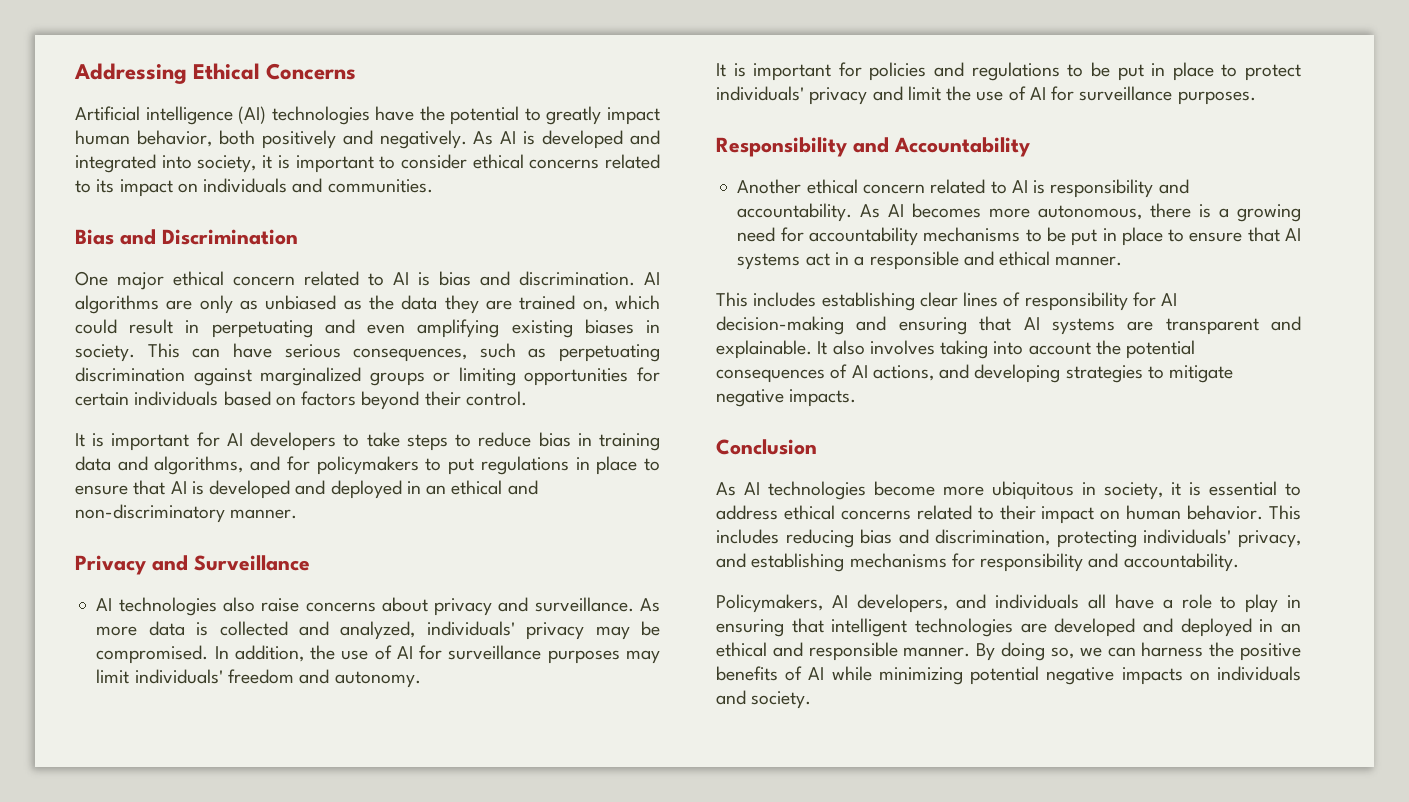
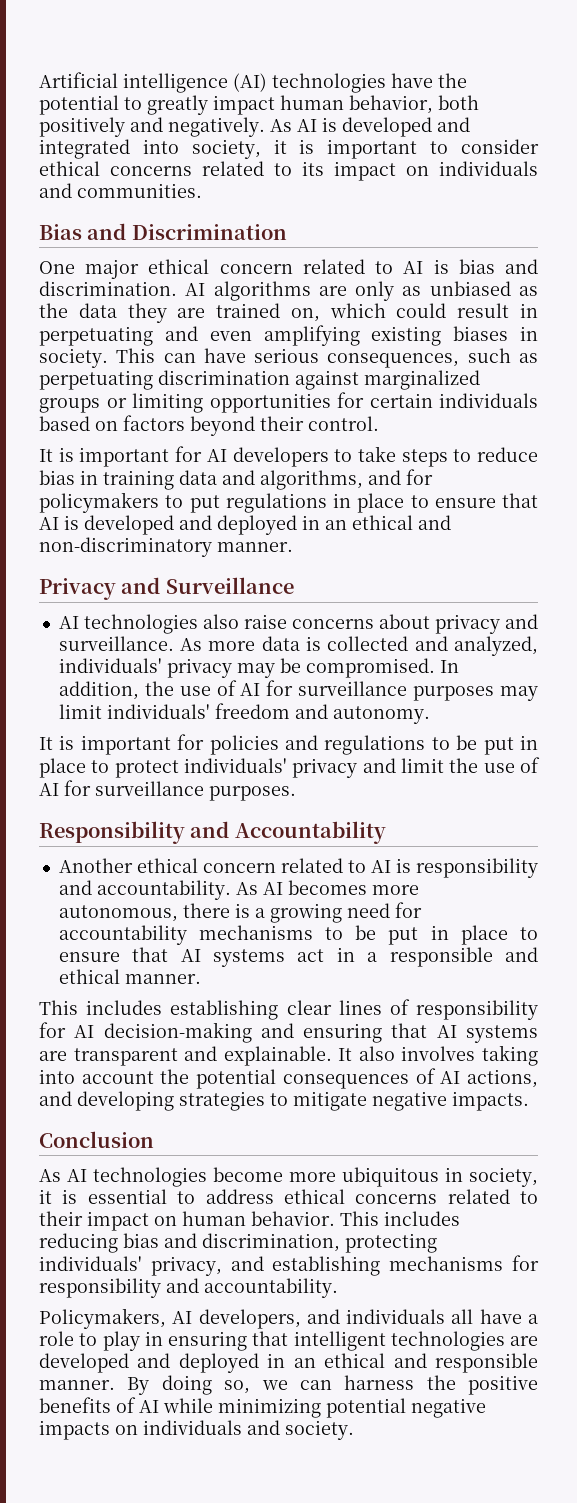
[74,63,357,84] Addressing Ethical Concerns // -> (39, 80) none

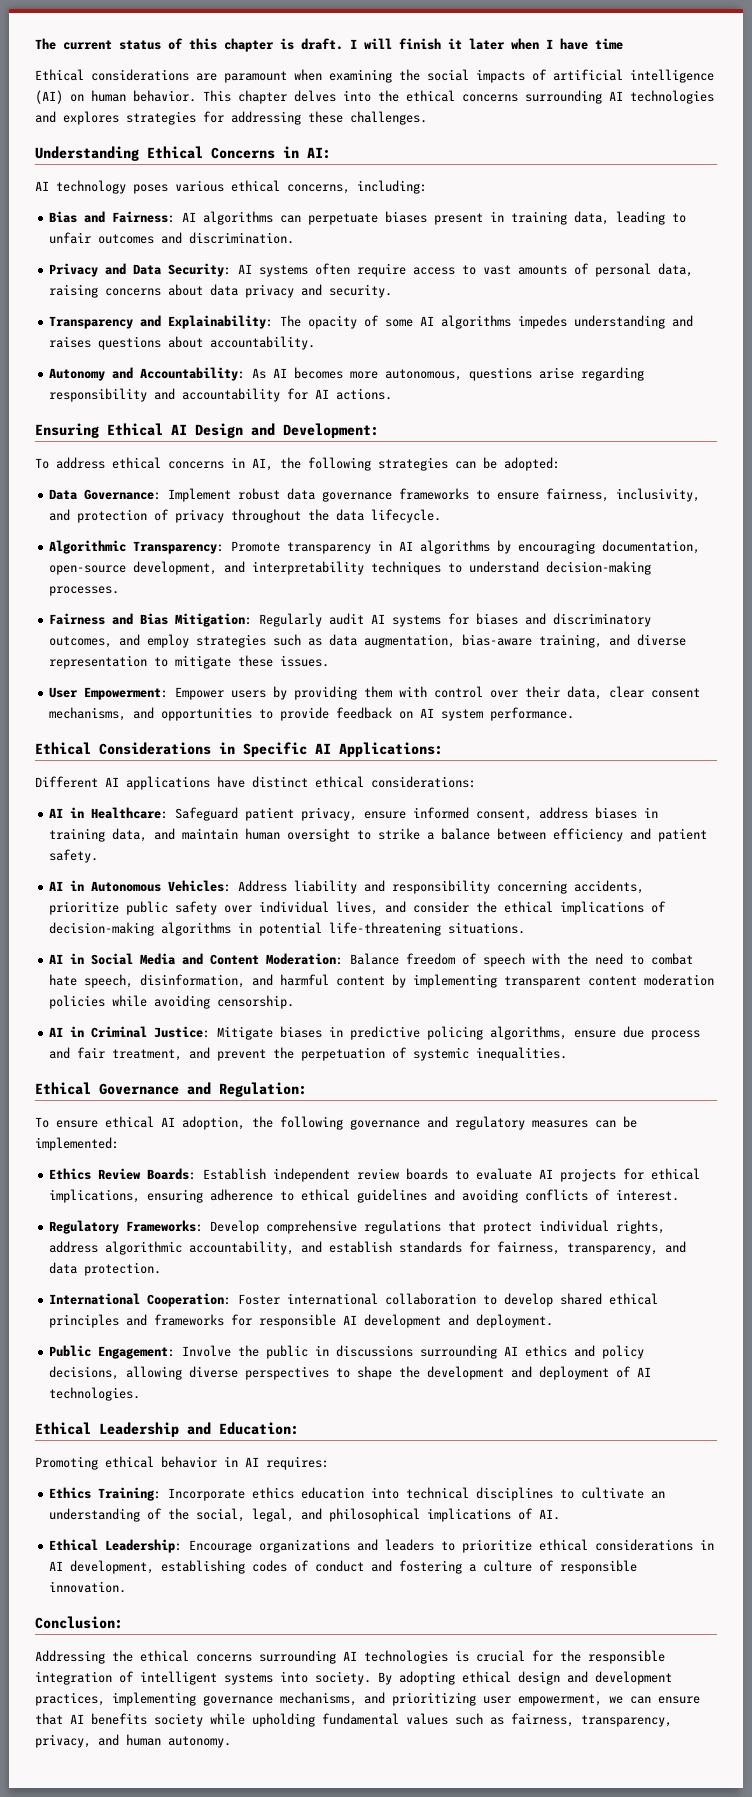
[39,72,467,93] [39,95,479,115] [39,117,470,137] [39,139,539,159] [39,161,538,181] [39,183,202,198] [39,223,287,240] [39,259,538,279] [39,281,538,301] [39,303,538,323] [39,325,538,346] [39,348,538,368] [39,370,480,390] [39,392,538,413] [39,415,379,436] [39,446,538,467] [39,469,433,490] [39,492,538,513] [39,515,451,535] [39,537,293,557] [39,577,294,600] [58,614,287,634] Artificial intelligence (AI) technologies have the potential to greatly impact human behavior, both positively and negatively. As AI is developed and integrated into society, it is important to consider ethical concerns related to its impact on individuals and communities. // Bias and Discrimination // One major ethical concern related to AI is bias and discrimination. AI algorithms are only as unbiased as the data they are trained on, which could result in perpetuating and even amplifying existing biases in society. This can have serious consequences, such as perpetuating discrimination against marginalized groups or limiting opportunities for certain individuals based on factors beyond their control. // It is important for AI developers to take steps to reduce bias in training data and algorithms, and for policymakers to put regulations in place to ensure that AI is developed and deployed in an ethical and non-discriminatory manner. // Privacy and Surveillance // AI technologies also raise -> [35,38,623,52] [35,69,714,83] [35,90,714,104] [35,111,427,125] [35,146,331,161] [35,180,427,194] [49,211,687,225] [49,232,295,244] [49,263,694,277] [49,284,99,298] The current status of this chapter is draft. I will finish it later when I have time // Ethical considerations are paramount when examining the social impacts of artificial intelligence (AI) on human behavior. This chapter delves into the ethical concerns surrounding AI technologies and explores strategies for addressing these challenges. // Understanding Ethical Concerns in AI: // AI technology poses various ethical concerns, including: // Bias and Fairness: AI algorithms can perpetuate biases present in training data, leading to unfair outcomes and discrimination. // Privacy and Data Security: AI systems often require access to vast amounts of personal data, raising
[434,614,538,634] [58,636,538,656] [58,658,459,678] [58,680,538,701] [58,703,430,724] [39,734,538,755] [39,757,540,778] [39,780,296,801] [39,821,386,844] [58,858,538,878] [58,880,231,900] privacy and surveillance. As more data is collected and analyzed, individuals' privacy may be compromised. In addition, the use of AI for surveillance purposes may limit individuals' freedom and autonomy. // It is important for policies and regulations to be put in place to protect individuals' privacy and limit the use of AI for surveillance purposes. // Responsibility and Accountability // Another ethical concern related to AI is responsibility and accountability. -> [210,284,393,298] [49,315,694,329] [49,336,316,350] [49,367,246,381] data privacy and security. // Transparency and Explainability: The opacity of some AI algorithms impedes understanding and raises questions about accountability. // Autonomy and Accountability:
[182,902,422,923] [58,925,538,945] [58,947,538,967] [58,969,201,984] [39,999,538,1020] [39,1022,538,1043] [39,1045,538,1066] [39,1068,538,1089] [39,1091,529,1111] [39,1131,154,1148] [39,1167,538,1187] [39,1189,538,1204] [39,1211,460,1231] [39,1233,437,1253] [39,1255,539,1276] [39,1278,338,1298] [39,1308,538,1329] [39,1331,538,1351] [39,1353,538,1373] [39,1375,538,1395] [39,1397,486,1418] [39,1420,354,1440] there is a growing need for accountability mechanisms to be put in place to ensure that AI systems act in a responsible and ethical manner. // This includes establishing clear lines of responsibility for AI decision-making and ensuring that AI systems are transparent and explainable. It also involves taking into account the potential consequences of AI actions, and developing strategies to mitigate negative impacts. // Conclusion // As AI technologies become more ubiquitous in society, it is essential to address ethical concerns related to their impact on human behavior. This includes reducing bias and discrimination, protecting individuals' privacy, and establishing mechanisms for responsibility and accountability. // Policymakers, AI developers, and individuals all have a role to play in ensuring that intelligent technologies are developed and deployed in an ethical and responsible manner. By doing so, we can harness the positive benefits of AI while minimizing potential negative impacts on individuals and society. -> [469,367,645,381] [49,388,393,402] [35,423,379,438] [35,457,560,471] [49,488,701,502] [49,509,442,523] [49,540,701,554] [49,561,652,575] [49,586,120,596] [49,613,652,627] [49,634,687,648] [49,655,330,669] [49,686,701,700] [49,707,575,721] [35,742,443,757] [35,776,476,790] [49,807,659,821] [49,828,708,842] [49,849,99,863] [49,880,645,894] [49,901,667,915] [49,922,526,936] [49,953,694,967] [49,974,715,988] [49,995,295,1009] [49,1026,701,1040] [49,1047,568,1061] [35,1082,307,1097] [35,1116,637,1130] [35,1137,119,1151] [49,1168,701,1182] [49,1189,680,1203] [49,1220,666,1234] [49,1241,687,1255] [49,1262,162,1276] [49,1293,659,1307] [49,1314,554,1328] [49,1345,645,1359] [49,1366,652,1380] [49,1387,141,1401] [35,1422,299,1437] [35,1456,329,1470] [49,1487,666,1501] [49,1508,561,1522] [49,1539,715,1553] [49,1560,638,1574] [49,1581,127,1593] [35,1616,123,1629] [35,1650,665,1664] [35,1671,672,1685] [35,1692,700,1706] [35,1713,672,1727] [35,1734,231,1748] questions arise regarding responsibility and accountability for AI actions. // Ensuring Ethical AI Design and Development: // To address ethical concerns in AI, the following strategies can be adopted: // Data Governance: Implement robust data governance frameworks to ensure fairness, inclusivity, and protection of privacy throughout the data lifecycle. // Algorithmic Transparency: Promote transparency in AI algorithms by encouraging documentation, open-source development, and interpretability techniques to understand decision-making processes. // Fairness and Bias Mitigation: Regularly audit AI systems for biases and discriminatory outcomes, and employ strategies such as data augmentation, bias-aware training, and diverse representation to mitigate these issues. // User Empowerment: Empower users by providing them with control over their data, clear consent mechanisms, and opportunities to provide feedback on AI system performance. // Ethical Considerations in Specific AI Applications: // Different AI applications have distinct ethical considerations: // AI in Healthcare: Safeguard patient privacy, ensure informed consent, address biases in training data, and maintain human oversight to strike a balance between efficiency and patient safety. // AI in Autonomous Vehicles: Address liability and responsibility concerning accidents, prioritize public safety over individual lives, and consider the ethical implications of decision-making algorithms in potential life-threatening situations. // AI in Social Media and Content Moderation: Balance freedom of speech with the need to combat hate speech, disinformation, and harmful content by implementing transparent content moderation policies while avoiding censorship. // AI in Criminal Justice: Mitigate biases in predictive policing algorithms, ensure due process and fair treatment, and prevent the perpetuation of systemic inequalities. // Ethical Governance and Regulation: // To ensure ethical AI adoption, the following governance and regulatory measures can be implemented: // Ethics Review Boards: Establish independent review boards to evaluate AI projects for ethical implications, ensuring adherence to ethical guidelines and avoiding conflicts of interest. // Regulatory Frameworks: Develop comprehensive regulations that protect individual rights, address algorithmic accountability, and establish standards for fairness, transparency, and data protection. // International Cooperation: Foster international collaboration to develop shared ethical principles and frameworks for responsible AI development and deployment. // Public Engagement: Involve the public in discussions surrounding AI ethics and policy decisions, allowing diverse perspectives to shape the development and deployment of AI technologies. // Ethical Leadership and Education: // Promoting ethical behavior in AI requires: // Ethics Training: Incorporate ethics education into technical disciplines to cultivate an understanding of the social, legal, and philosophical implications of AI. // Ethical Leadership: Encourage organizations and leaders to prioritize ethical considerations in AI development, establishing codes of conduct and fostering a culture of responsible innovation. // Conclusion: // Addressing the ethical concerns surrounding AI technologies is crucial for the responsible integration of intelligent systems into society. By adopting ethical design and development practices, implementing governance mechanisms, and prioritizing user empowerment, we can ensure that AI benefits society while upholding fundamental values such as fairness, transparency, privacy, and human autonomy.

